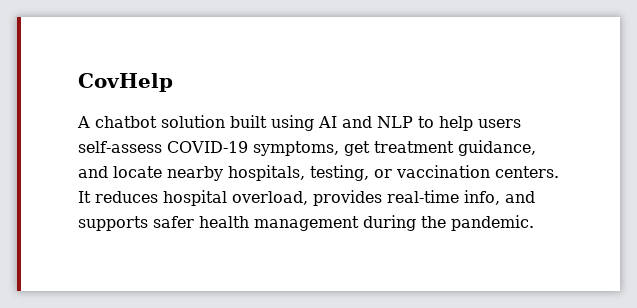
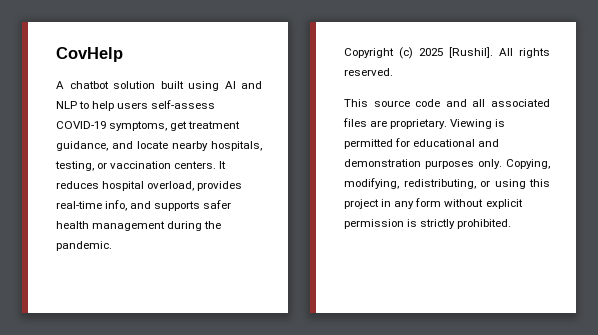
(534, 223) none -> [344,47,550,59] [344,68,393,76] [344,99,550,107] [343,118,506,129] [344,138,500,149] [344,159,550,169] [344,178,550,189] [344,198,523,209] [344,219,512,229] // Copyright (c) 2025 [Rushil]. All rights reserved. // This source code and all associated files are proprietary. Viewing is permitted for educational and demonstration purposes only. Copying, modifying, redistributing, or using this project in any form without explicit permission is strictly prohibited.

